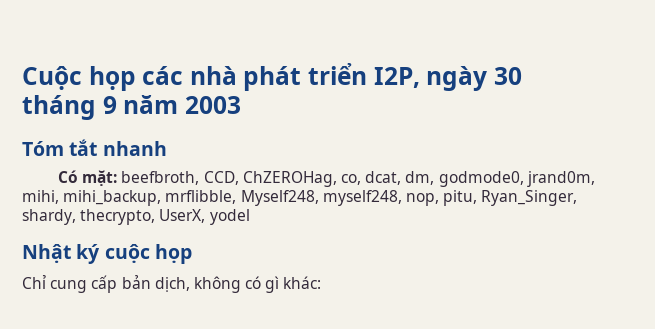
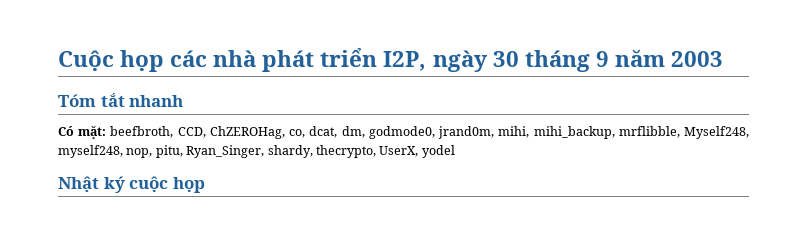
[22,275,322,293] // Chỉ cung cấp bản dịch, không có gì khác: -> (205, 185) none

